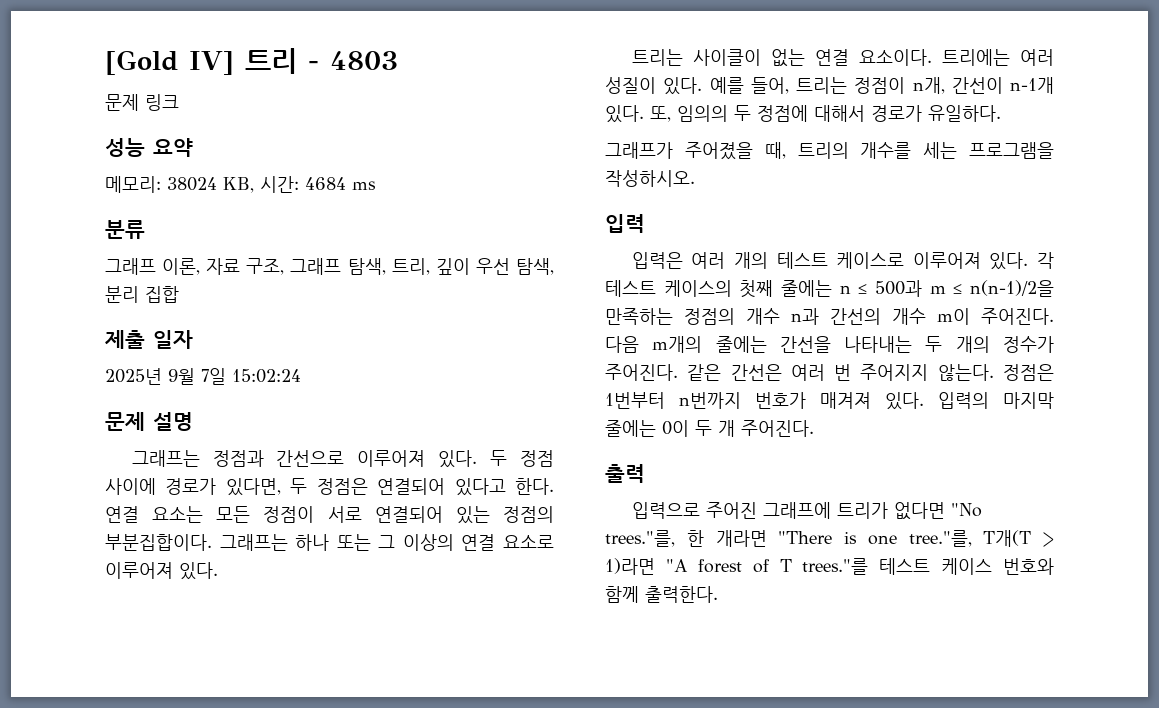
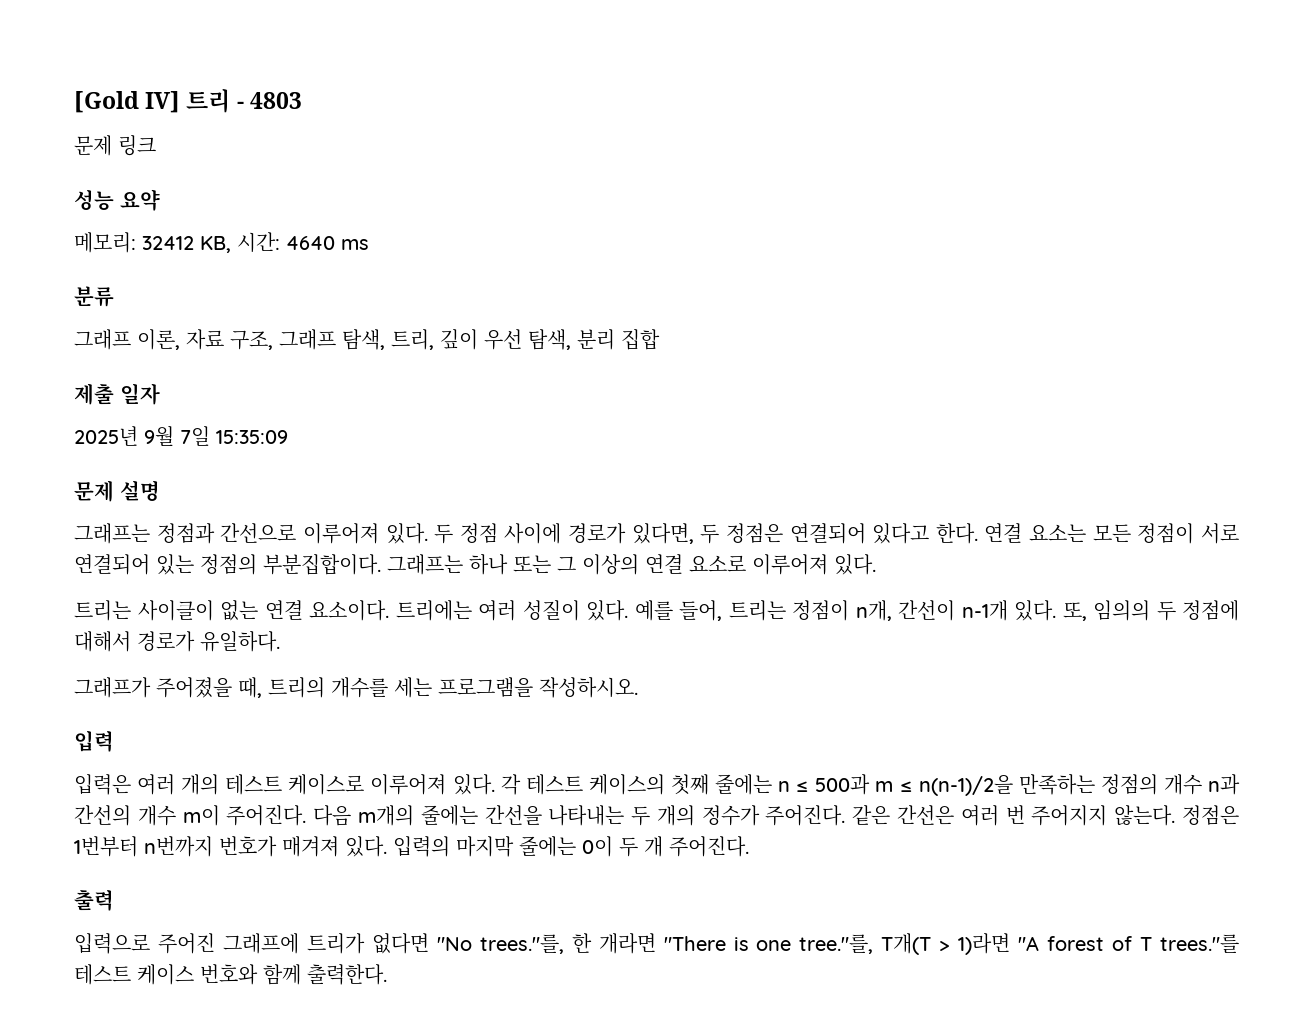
[167,177,217,191] 38024 -> [142,236,194,250] 32412
[305,177,346,190] 4684 -> [286,236,335,250] 4640
[232,369,301,383] 15:02:24 -> [216,430,288,444] 15:35:09

